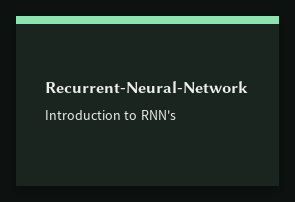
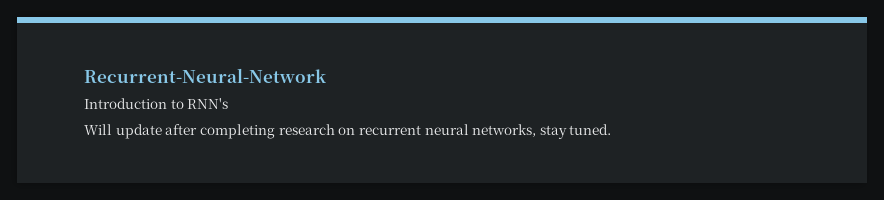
(176, 115) none -> [84,124,612,139] // Will update after completing research on recurrent neural networks, stay tuned.

